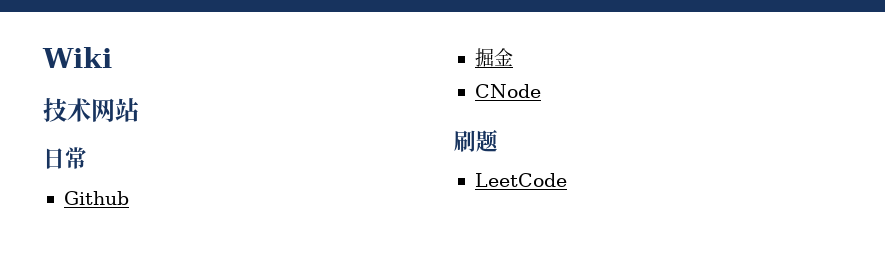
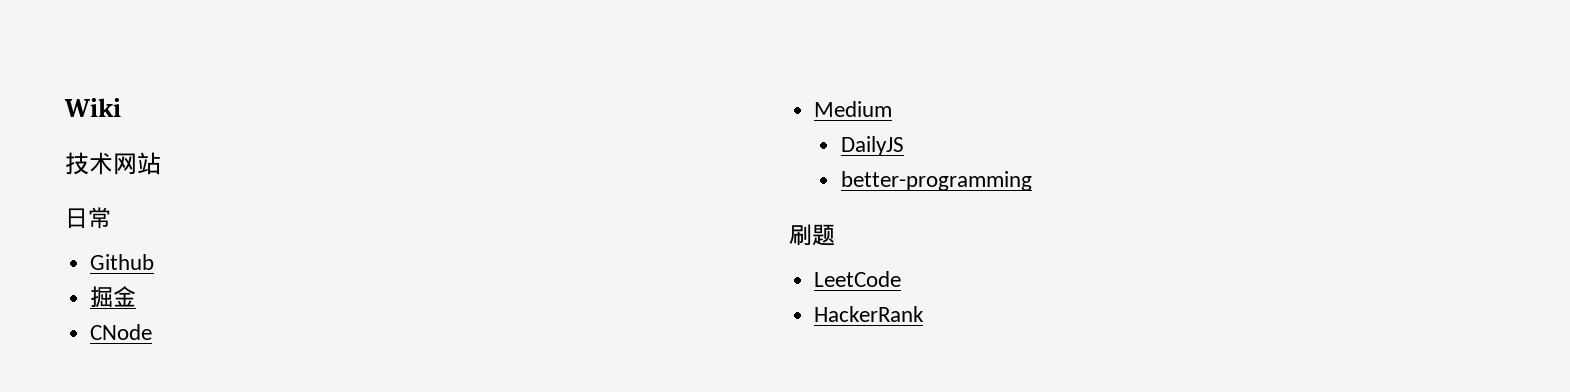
(541, 91) none -> [814,101,893,117] [840,136,904,156] [840,171,1032,191] // Medium // DailyJS // better-programming
(567, 180) none -> [814,306,925,322] // HackerRank

